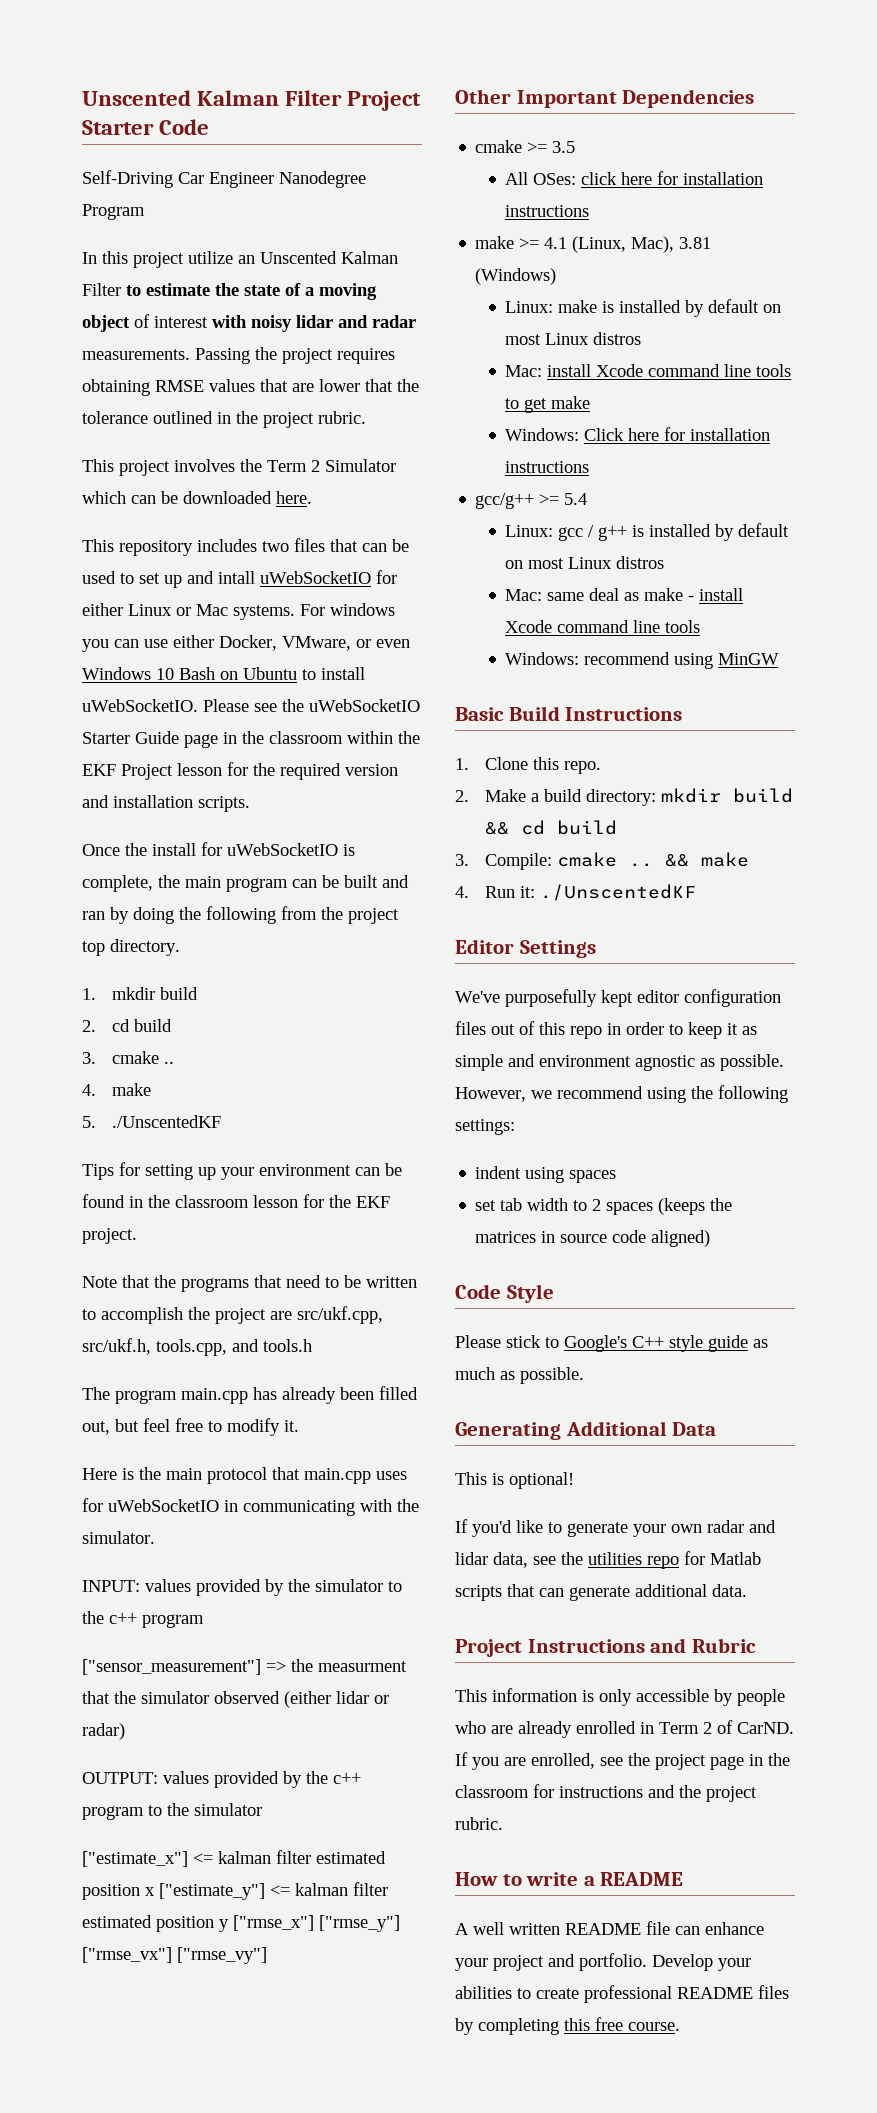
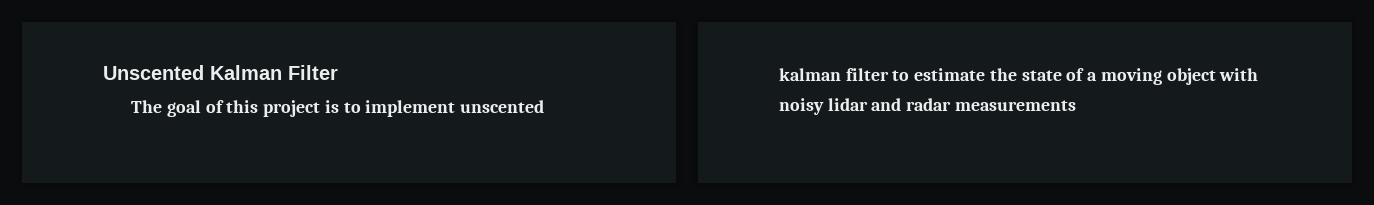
[82,90,422,111] [82,119,210,135] [82,170,366,188] [82,204,145,220] [82,251,398,268] [82,283,121,296] Unscented Kalman Filter Project Starter Code // Self-Driving Car Engineer Nanodegree Program // In this project utilize an Unscented Kalman Filter -> [103,65,338,80] [131,100,545,117] [779,68,889,81] Unscented Kalman Filter // The goal of this project is to implement unscented kalman filter
[134,314,208,328] of interest -> (1216, 76) none
[82,347,395,364] [82,379,419,396] [82,411,366,428] [82,459,396,476] [82,491,312,504] [82,538,409,556] [82,570,397,588] [82,603,395,620] [82,635,410,652] [82,667,365,680] [82,699,420,712] [82,731,420,748] [82,762,398,780] [82,795,250,812] [82,842,355,856] [82,875,409,892] [82,906,399,924] [82,939,180,956] [82,987,198,1000] [82,1019,172,1032] [82,1051,174,1064] [82,1083,151,1096] [82,1115,221,1128] [82,1162,402,1180] [82,1194,390,1208] [82,1228,137,1244] [82,1275,417,1292] [82,1306,383,1324] [82,1338,312,1356] [82,1386,418,1404] [82,1418,299,1436] [82,1467,407,1484] [82,1498,419,1516] [82,1531,155,1544] [82,1579,402,1596] [82,1611,204,1628] [82,1659,407,1675] [82,1691,389,1708] [82,1723,125,1740] [82,1771,361,1788] [82,1803,262,1820] [82,1850,386,1867] [82,1882,388,1900] [82,1915,400,1932] [82,1947,267,1964] [455,89,755,108] [475,140,576,153] [505,171,764,185] [505,205,590,217] [475,236,712,253] [475,268,557,285] [505,299,782,317] [505,332,642,345] [505,364,792,377] [505,396,591,413] [505,427,771,441] [505,461,590,473] [475,493,588,509] [505,523,790,541] [505,556,665,569] [505,588,744,601] [505,620,701,633] [505,652,780,669] [455,706,683,721] [455,757,601,774] [455,788,793,806] [484,820,617,835] [455,852,749,870] [455,884,696,901] [455,939,596,958] [455,989,781,1007] [455,1021,757,1039] [455,1054,784,1071] [455,1085,788,1103] [455,1119,515,1135] [475,1166,617,1183] [475,1198,733,1215] [475,1230,711,1247] [455,1284,554,1303] [455,1335,768,1352] [455,1367,584,1384] [455,1421,717,1440] [455,1472,574,1489] [455,1519,776,1537] [455,1551,761,1569] [455,1584,747,1601] [455,1638,756,1657] [455,1688,785,1706] [455,1720,794,1738] [455,1752,790,1770] [455,1784,757,1802] [455,1817,503,1830] [455,1872,684,1886] [455,1921,764,1935] [455,1953,751,1971] [455,1985,789,2003] [455,2017,680,2035] measurements. Passing the project requires obtaining RMSE values that are lower that the tolerance outlined in the project rubric. // This project involves the Term 2 Simulator which can be downloaded here. // This repository includes two files that can be used to set up and intall uWebSocketIO for either Linux or Mac systems. For windows you can use either Docker, VMware, or even Windows 10 Bash on Ubuntu to install uWebSocketIO. Please see the uWebSocketIO Starter Guide page in the classroom within the EKF Project lesson for the required version and installation scripts. // Once the install for uWebSocketIO is complete, the main program can be built and ran by doing the following from the project top directory. // 1. mkdir build // 2. cd build // 3. cmake .. // 4. make // 5. ./UnscentedKF // Tips for setting up your environment can be found in the classroom lesson for the EKF project. // Note that the programs that need to be written to accomplish the project are src/ukf.cpp, src/ukf.h, tools.cpp, and tools.h // The program main.cpp has already been filled out, but feel free to modify it. // Here is the main protocol that main.cpp uses for uWebSocketIO in communicating with the simulator. // INPUT: values provided by the simulator to the c++ program // ["sensor_measurement"] => the measurment that the simulator observed (either lidar or radar) // OUTPUT: values provided by the c++ program to the simulator // ["estimate_x"] <= kalman filter estimated position x ["estimate_y"] <= kalman filter estimated position y ["rmse_x"] ["rmse_y"] ["rmse_vx"] ["rmse_vy"] // Other Important Dependencies // cmake >= 3.5 // All OSes: click here for installation instructions // make >= 4.1 (Linux, Mac), 3.81 (Windows) // Linux: make is installed by default on most Linux distros // Mac: install Xcode command line tools to get make // Windows: Click here for installation instructions // gcc/g++ >= 5.4 // Linux: gcc / g++ is installed by default on most Linux distros // Mac: same deal as make - install Xcode command line tools // Windows: recommend using MinGW // Basic Build Instructions // 1. Clone this repo. // 2. Make a build directory: mkdir build && cd build // 3. Compile: cmake .. && make // 4. Run it: ./UnscentedKF // Editor Settings // We've purposefully kept editor configuration files out of this repo in order to keep it as simple and environment agnostic as possible. However, we recommend using the following settings: // indent using spaces // set tab width to 2 spaces (keeps the matrices in source code aligned) // Code Style // Please stick to Google's C++ style guide as much as possible. // Generating Additional Data // This is optional! // If you'd like to generate your own radar and lidar data, see the utilities repo for Matlab scripts that can generate additional data. // Project Instructions and Rubric // This information is only accessible by people who are already enrolled in Term 2 of CarND. If you are enrolled, see the project page in the classroom for instructions and the project rubric. // How to write a README // A well written README file can enhance your project and portfolio. Develop your abilities to create professional README files by completing this free course. -> [954,100,1076,111] measurements

